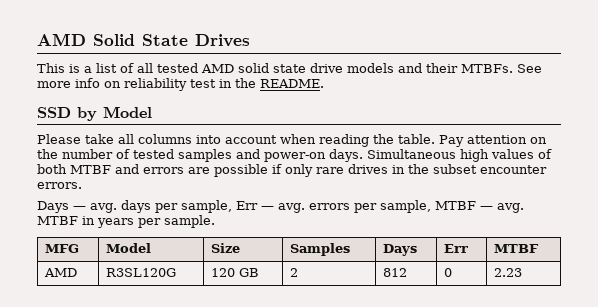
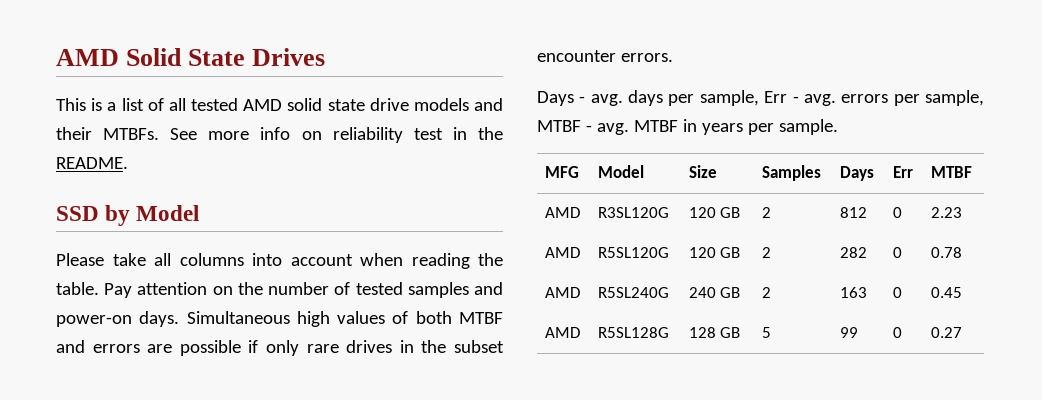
[73,206,86,210] — -> [579,96,586,103] -
[261,206,274,210] — -> [792,96,799,103] -
[480,206,493,210] — -> [585,125,592,132] -
(523, 272) none -> [544,247,580,258] [597,247,669,258] [688,247,741,258] [761,247,771,258] [839,247,867,258] [892,247,902,258] [930,247,962,258] [544,287,580,298] [597,287,669,298] [688,287,741,298] [761,287,771,298] [839,287,867,298] [892,287,902,298] [930,287,962,298] [544,327,580,338] [597,327,669,338] [688,327,741,338] [761,327,771,338] [839,327,858,338] [892,327,902,338] [930,327,962,338] // AMD | R5SL120G | 120 GB | 2 | 282 | 0 | 0.78 // AMD | R5SL240G | 240 GB | 2 | 163 | 0 | 0.45 // AMD | R5SL128G | 128 GB | 5 | 99 | 0 | 0.27

